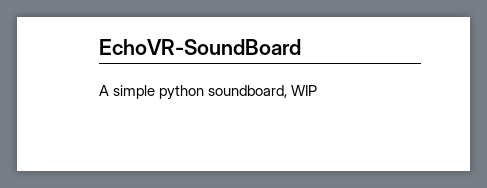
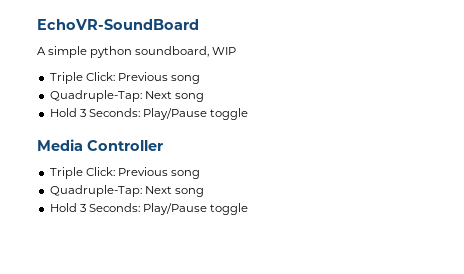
(318, 90) none -> [49,72,200,84] [49,90,204,102] [49,108,249,120] [37,139,163,151] [49,167,200,179] [49,185,204,197] [49,203,249,215] // Triple Click: Previous song // Quadruple-Tap: Next song // Hold 3 Seconds: Play/Pause toggle // Media Controller // Triple Click: Previous song // Quadruple-Tap: Next song // Hold 3 Seconds: Play/Pause toggle

